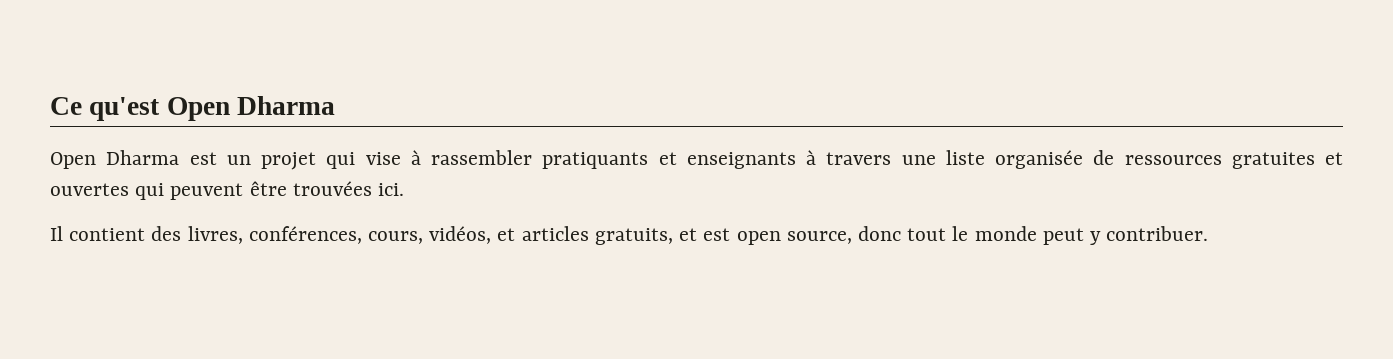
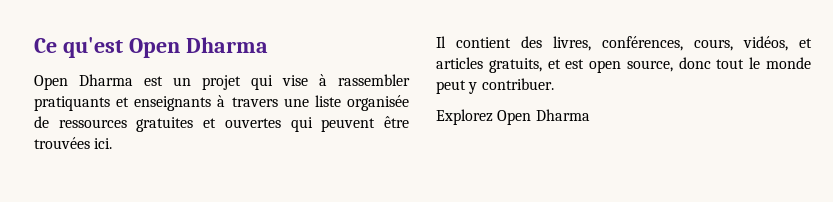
(1209, 233) none -> [436,109,590,125] // Explorez Open Dharma

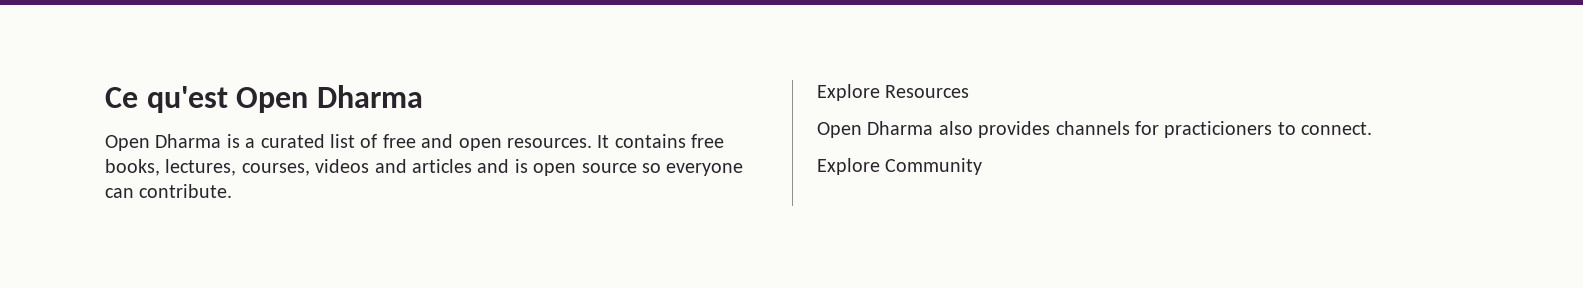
[144,74,410,90] [34,95,409,111] [34,116,410,132] [34,137,113,149] [436,36,812,51] [436,57,811,73] [436,78,554,94] [436,109,590,125] est un projet qui vise à rassembler pratiquants et enseignants à travers une liste organisée de ressources gratuites et ouvertes qui peuvent être trouvées ici. // Il contient des livres, conférences, cours, vidéos, et articles gratuits, et est open source, donc tout le monde peut y contribuer. // Explorez Open Dharma -> [226,134,725,151] [105,159,744,176] [105,184,233,198] [817,84,970,101] [817,121,1373,138] [817,158,983,175] is a curated list of free and open resources. It contains free books, lectures, courses, videos and articles and is open source so everyone can contribute. // Explore Resources // Open Dharma also provides channels for practicioners to connect. // Explore Community

